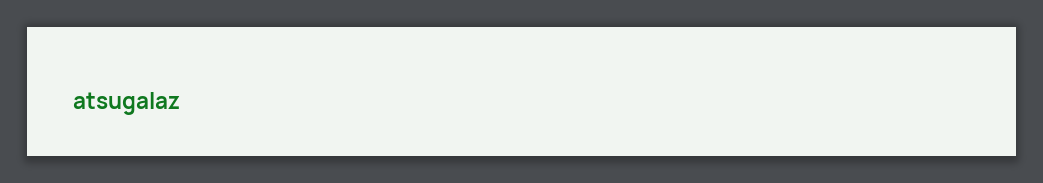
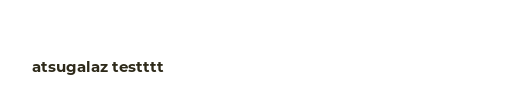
(180, 103) none -> [112,62,165,72] testttt

